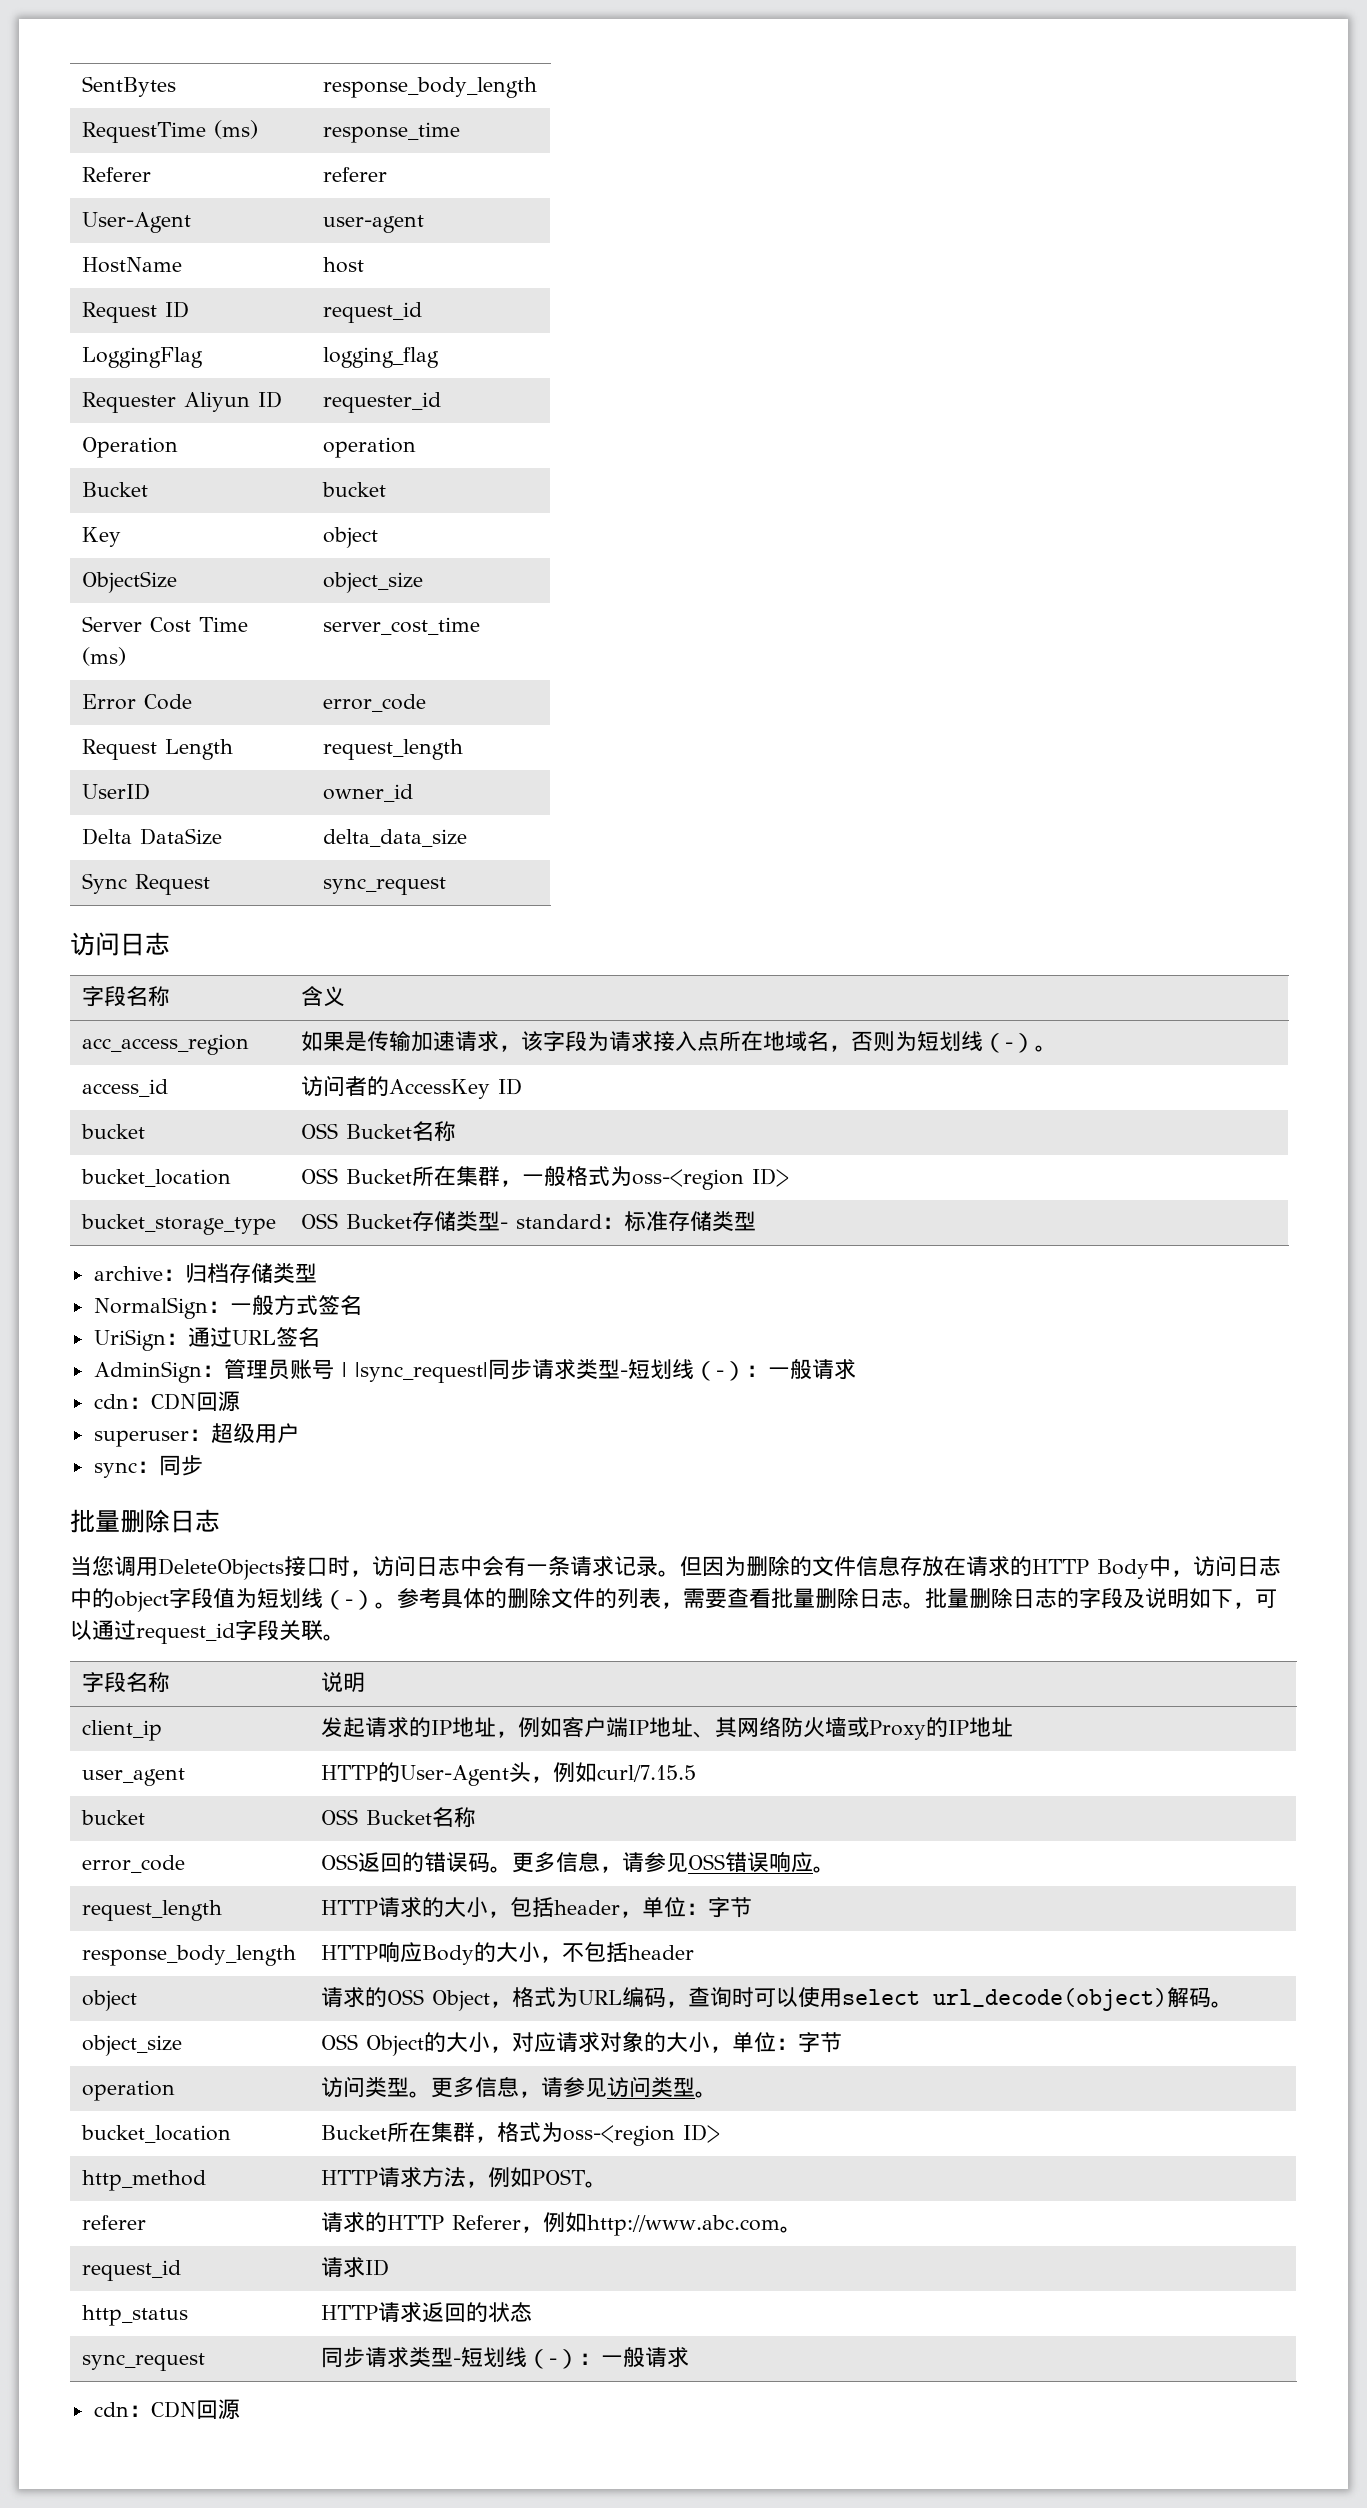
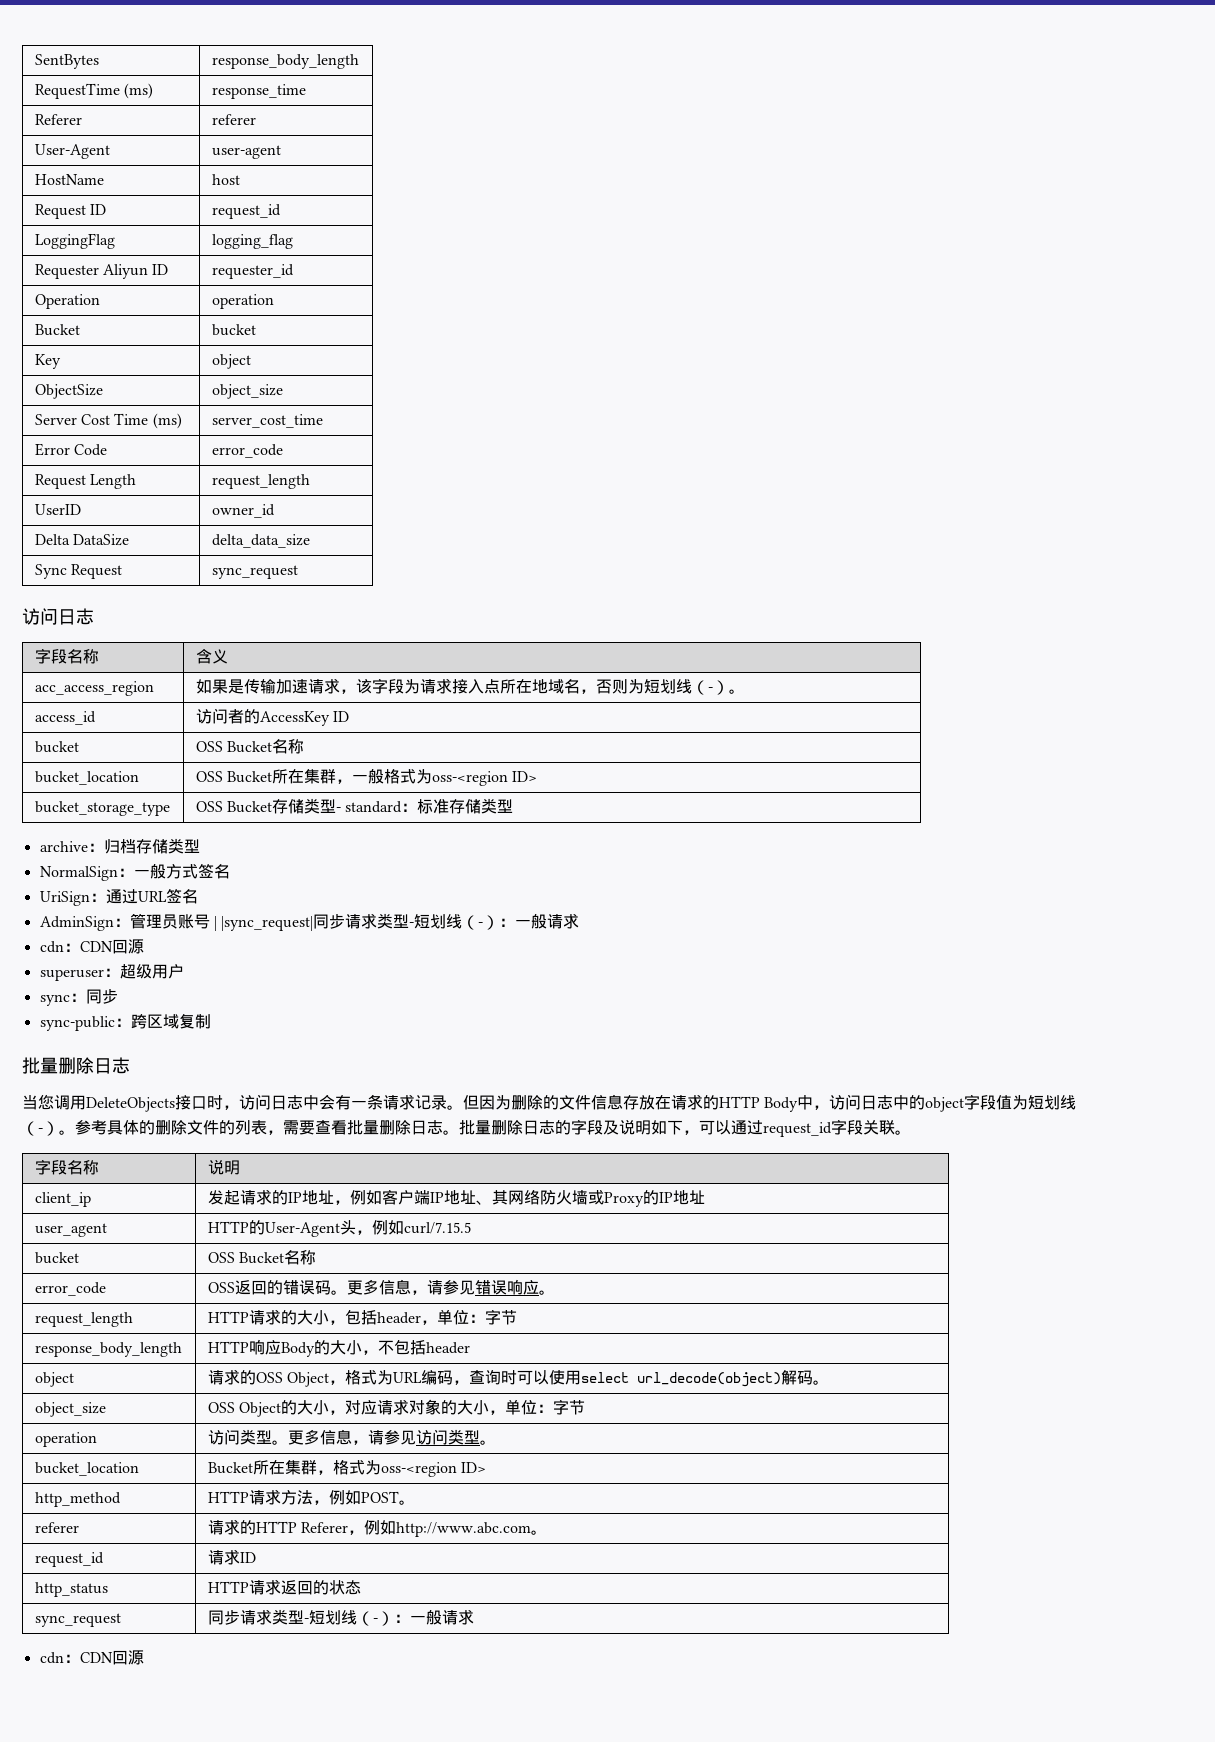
(203, 1465) none -> [39,1014,211,1031] // sync-public：跨区域复制
[688,1854,726,1870] OSS -> (475, 1287) none

